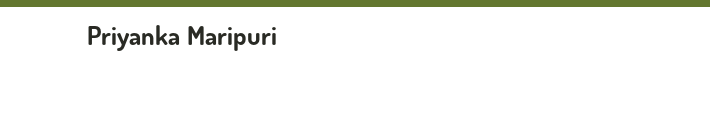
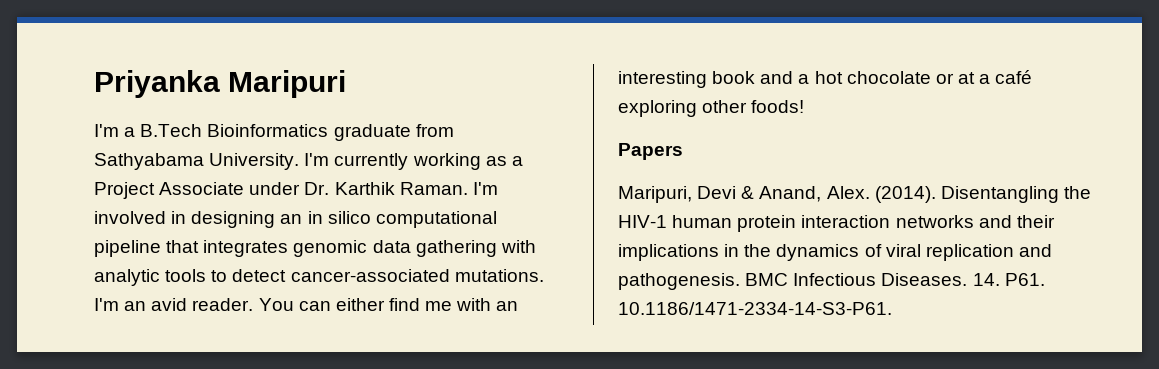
(278, 38) none -> [94,124,454,141] [94,153,523,170] [94,182,498,199] [94,211,497,228] [94,240,536,257] [94,269,544,286] [94,298,519,311] [618,70,1033,88] [618,100,805,117] [618,143,683,160] [618,186,1091,203] [618,215,1055,232] [618,244,1052,261] [618,273,1045,290] [618,302,892,315] // I'm a B.Tech Bioinformatics graduate from Sathyabama University. I'm currently working as a Project Associate under Dr. Karthik Raman. I'm involved in designing an in silico computational pipeline that integrates genomic data gathering with analytic tools to detect cancer-associated mutations. I'm an avid reader. You can either find me with an interesting book and a hot chocolate or at a café exploring other foods! // Papers // Maripuri, Devi & Anand, Alex. (2014). Disentangling the HIV-1 human protein interaction networks and their implications in the dynamics of viral replication and pathogenesis. BMC Infectious Diseases. 14. P61. 10.1186/1471-2334-14-S3-P61.

